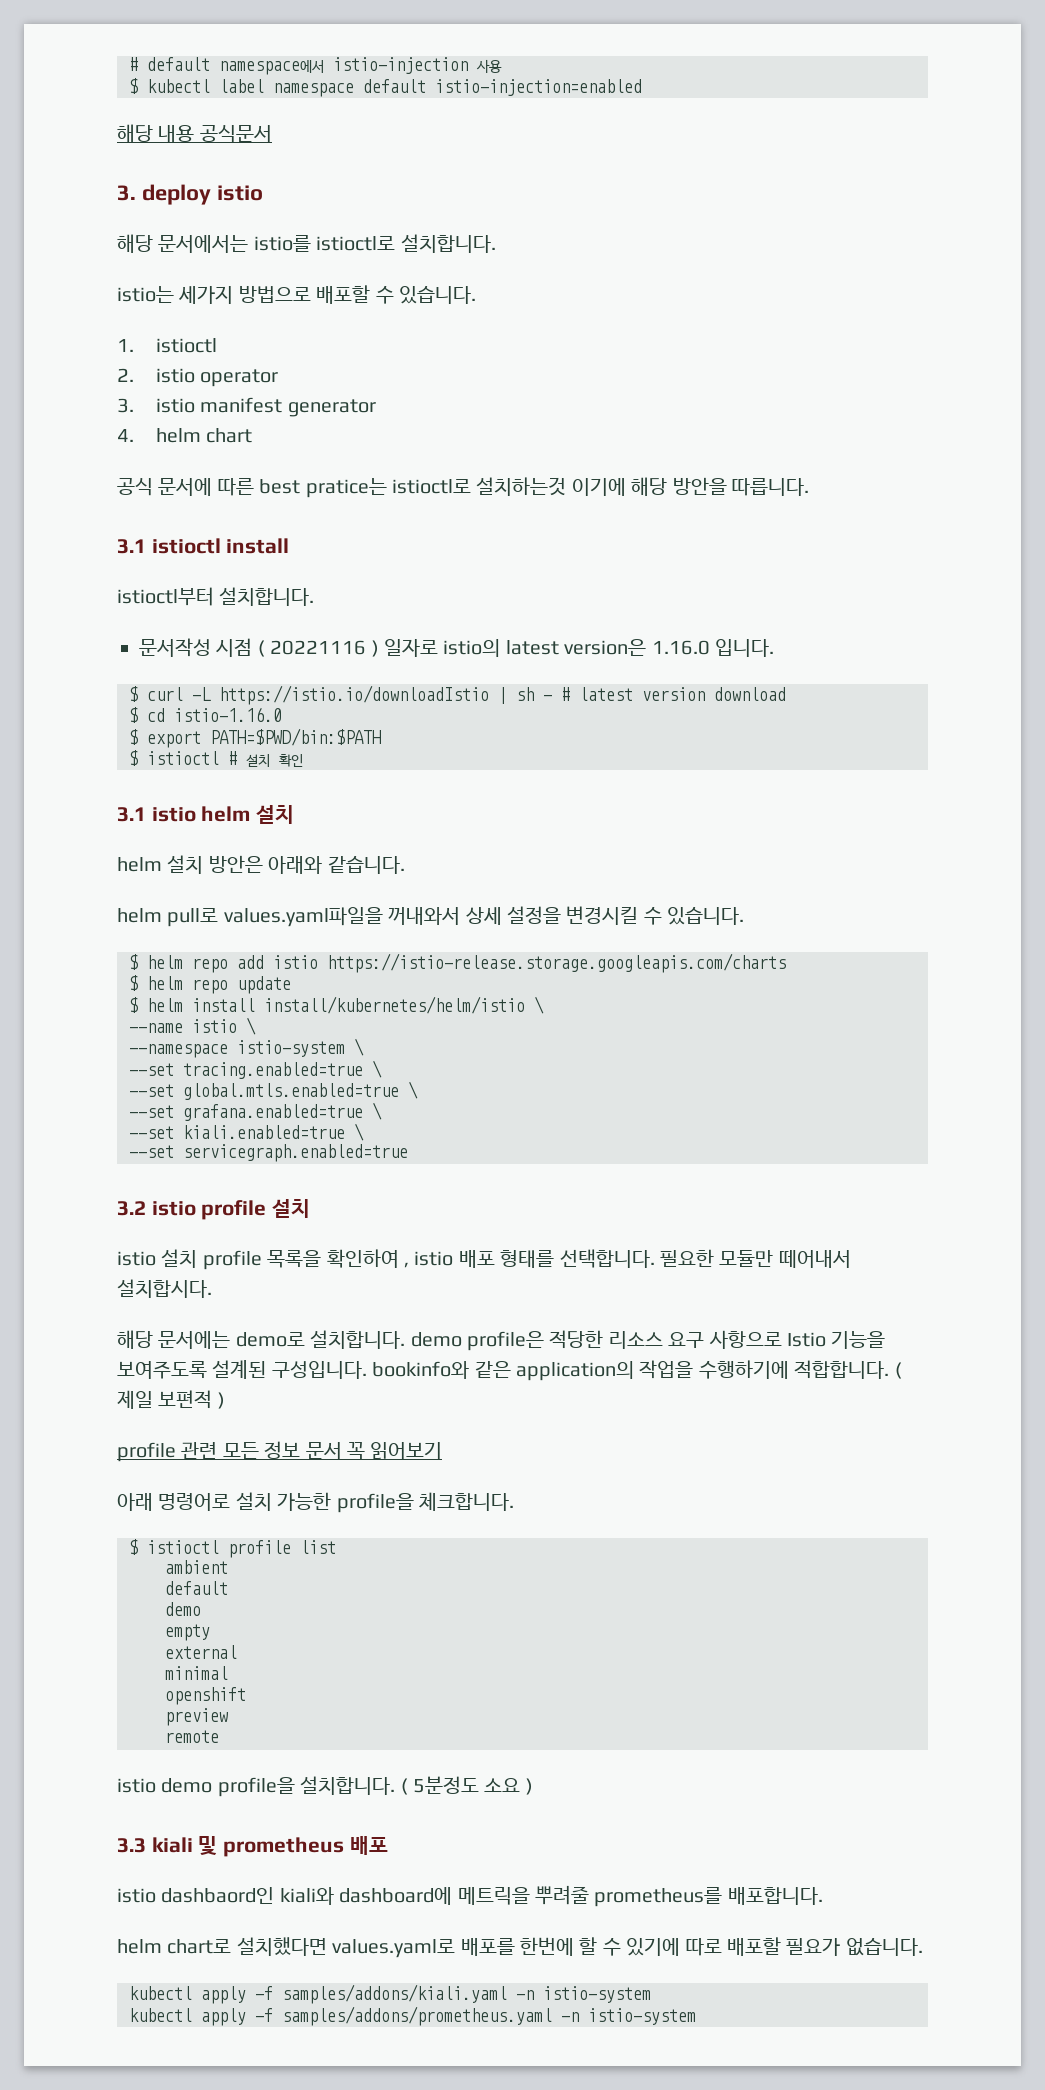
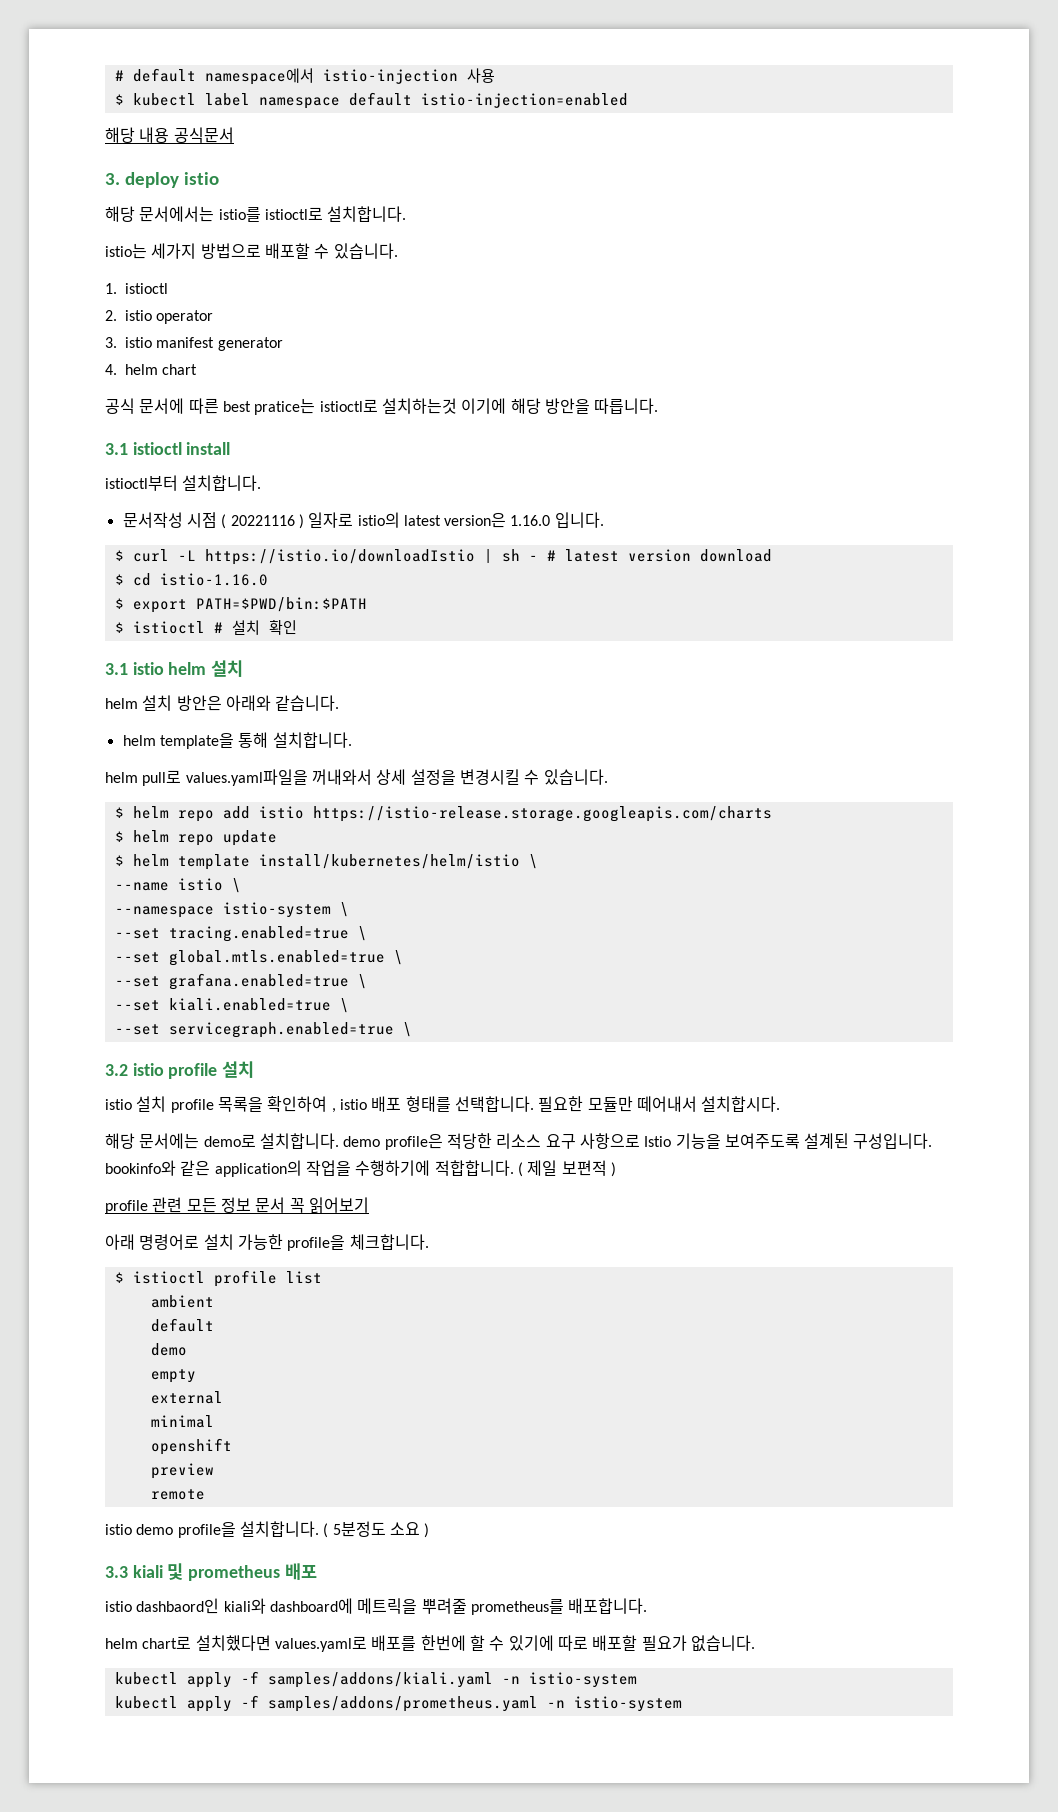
(405, 865) none -> [122,732,352,749] // helm template을 통해 설치합니다.
[192,998,255,1012] install -> [177,854,250,870] template
(408, 1153) none -> [402,1022,412,1037] \

